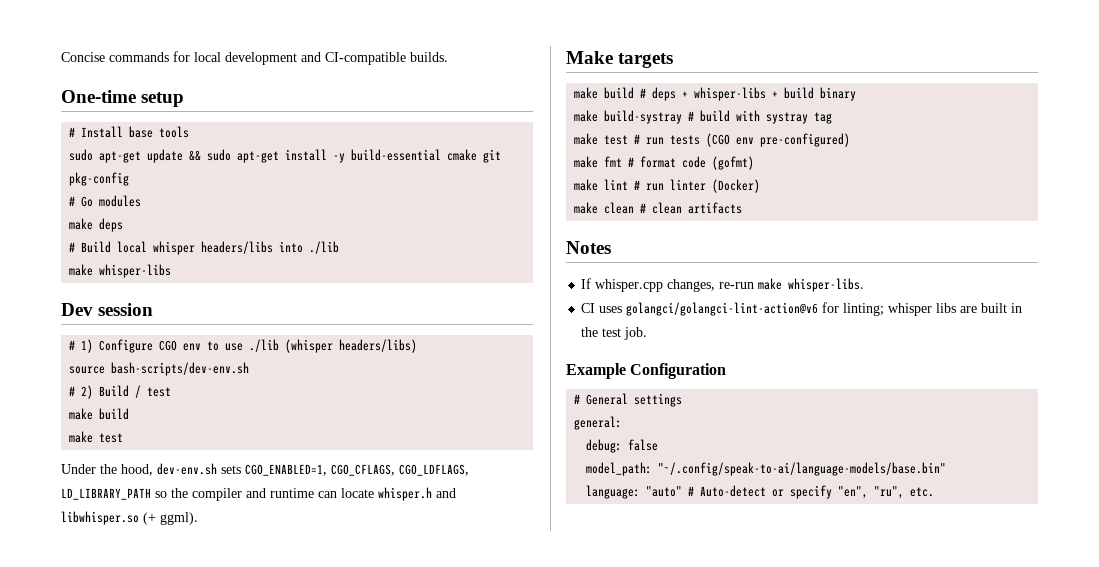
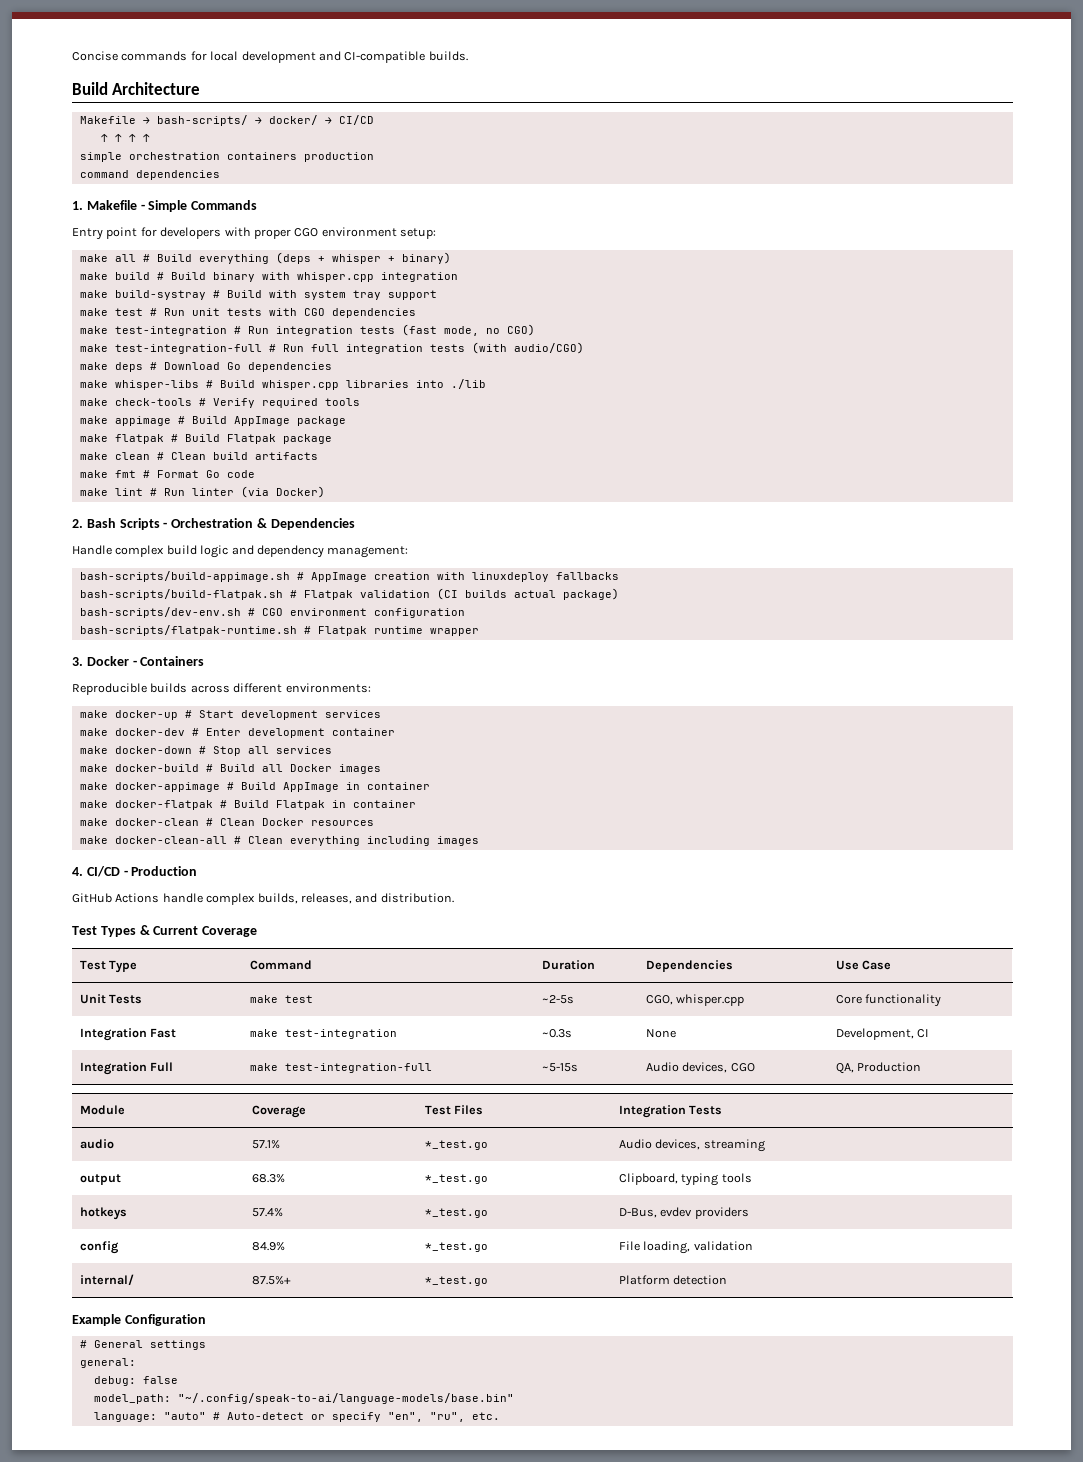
[61,90,185,107] [69,126,190,138] [69,149,502,163] [69,172,130,186] [69,195,142,207] [69,218,124,232] [69,241,340,255] [69,264,172,278] [61,303,154,316] [69,339,418,353] [69,362,250,376] [69,385,172,399] [69,408,130,420] [69,431,124,443] [61,463,469,476] [61,487,456,501] [61,511,198,525] [566,51,674,68] [574,87,857,101] [574,110,833,124] [574,133,851,147] One-time setup // # Install base tools // sudo apt-get update && sudo apt-get install -y build-essential cmake git pkg-config // # Go modules // make deps // # Build local whisper headers/libs into ./lib // make whisper-libs // Dev session // # 1) Configure CGO env to use ./lib (whisper headers/libs) // source bash-scripts/dev-env.sh // # 2) Build / test // make build // make test // Under the hood, dev-env.sh sets CGO_ENABLED=1, CGO_CFLAGS, CGO_LDFLAGS, LD_LIBRARY_PATH so the compiler and runtime can locate whisper.h and libwhisper.so (+ ggml). // Make targets // make build # deps + whisper-libs + build binary // make build-systray # build with systray tag // make test # run tests (CGO env pre-configured) -> [72,82,201,95] [79,115,374,126] [100,133,150,142] [79,152,374,162] [79,170,220,180] [72,200,258,212] [72,227,436,240] [79,252,451,264] [79,272,458,282] [79,290,437,300] [79,308,416,318] [79,324,535,336] [79,342,584,354] [79,362,332,372] [79,379,486,390] [79,398,360,408] [79,416,346,426] [79,434,332,444] [79,452,318,460] Build Architecture // Makefile → bash-scripts/ → docker/ → CI/CD // ↑ ↑ ↑ ↑ // simple orchestration containers production // command dependencies // 1. Makefile - Simple Commands // Entry point for developers with proper CGO environment setup: // make all # Build everything (deps + whisper + binary) // make build # Build binary with whisper.cpp integration // make build-systray # Build with system tray support // make test # Run unit tests with CGO dependencies // make test-integration # Run integration tests (fast mode, no CGO) // make test-integration-full # Run full integration tests (with audio/CGO) // make deps # Download Go dependencies // make whisper-libs # Build whisper.cpp libraries into ./lib // make check-tools # Verify required tools // make appimage # Build AppImage package // make flatpak # Build Flatpak package // make clean # Clean build artifacts
[640,156,677,168] format -> [156,470,220,478] Format Go
[712,156,755,170] (gofmt) -> (255, 474) none
[646,179,761,193] [574,202,743,214] [566,241,611,254] [581,278,865,292] [581,302,1023,316] [581,327,648,340] run linter (Docker) // make clean # clean artifacts // Notes // If whisper.cpp changes, re-run make whisper-libs. // CI uses golangci/golangci-lint-action@v6 for linting; whisper libs are built in the test job. -> [163,486,325,498] [72,518,355,530] [72,545,409,558] [79,571,619,582] [79,588,619,600] [79,607,465,618] [79,625,479,636] [72,656,205,666] [72,683,371,695] [79,710,381,720] [79,728,395,738] [79,746,332,756] [79,764,381,774] [79,782,430,792] [79,800,416,810] [79,818,374,826] [79,836,479,846] [72,866,198,877] [72,893,454,905] [72,925,258,937] [80,960,138,973] [250,960,313,970] [542,960,596,970] [646,960,734,972] [836,960,892,970] [80,994,143,1004] [250,995,314,1003] [542,995,575,1004] [646,994,745,1006] [836,994,942,1007] [80,1028,177,1041] [250,1029,398,1039] [542,1029,573,1038] [646,1029,677,1038] [836,1028,930,1040] [80,1062,174,1075] [250,1063,433,1073] [542,1063,579,1072] [646,1062,755,1073] [836,1062,922,1074] [80,1105,126,1115] [252,1105,307,1118] [425,1105,484,1115] [619,1105,723,1118] [80,1139,115,1149] [252,1140,281,1149] [425,1140,489,1150] [619,1139,765,1152] [80,1174,122,1185] [252,1174,286,1183] [425,1174,489,1184] [619,1173,752,1186] [80,1207,128,1220] [252,1208,284,1217] [425,1208,489,1218] [619,1207,749,1219] [80,1241,120,1254] [252,1242,286,1251] [425,1242,489,1252] [619,1241,753,1254] [80,1274,135,1286] [252,1276,292,1285] [425,1276,489,1286] [619,1275,728,1285] Run linter (via Docker) // 2. Bash Scripts - Orchestration & Dependencies // Handle complex build logic and dependency management: // bash-scripts/build-appimage.sh # AppImage creation with linuxdeploy fallbacks // bash-scripts/build-flatpak.sh # Flatpak validation (CI builds actual package) // bash-scripts/dev-env.sh # CGO environment configuration // bash-scripts/flatpak-runtime.sh # Flatpak runtime wrapper // 3. Docker - Containers // Reproducible builds across different environments: // make docker-up # Start development services // make docker-dev # Enter development container // make docker-down # Stop all services // make docker-build # Build all Docker images // make docker-appimage # Build AppImage in container // make docker-flatpak # Build Flatpak in container // make docker-clean # Clean Docker resources // make docker-clean-all # Clean everything including images // 4. CI/CD - Production // GitHub Actions handle complex builds, releases, and distribution. // Test Types & Current Coverage // Test Type | Command | Duration | Dependencies | Use Case // Unit Tests | make test | ~2-5s | CGO, whisper.cpp | Core functionality // Integration Fast | make test-integration | ~0.3s | None | Development, CI // Integration Full | make test-integration-full | ~5-15s | Audio devices, CGO | QA, Production // Module | Coverage | Test Files | Integration Tests // audio | 57.1% | *_test.go | Audio devices, streaming // output | 68.3% | *_test.go | Clipboard, typing tools // hotkeys | 57.4% | *_test.go | D-Bus, evdev providers // config | 84.9% | *_test.go | File loading, validation // internal/ | 87.5%+ | *_test.go | Platform detection

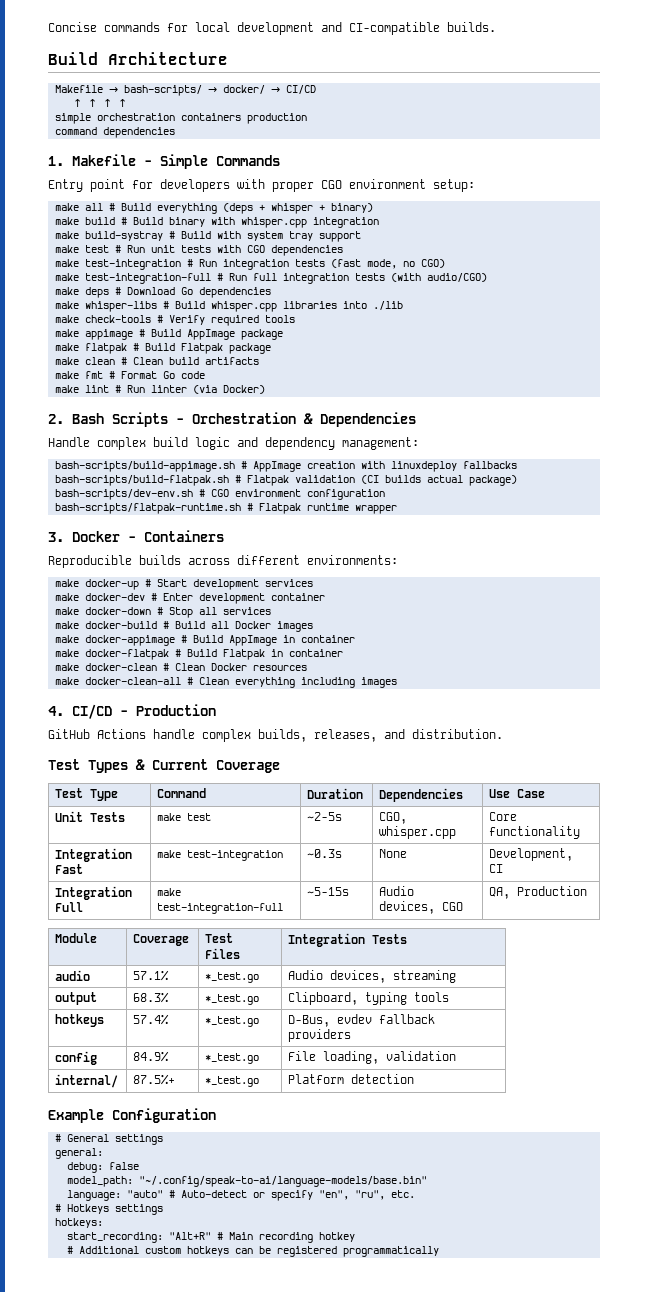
(693, 1212) none -> [379,1014,436,1024] fallback
(500, 1416) none -> [54,1204,163,1215] [54,1218,103,1228] [66,1232,355,1243] [66,1246,439,1257] // # Hotkeys settings // hotkeys: // start_recording: "Alt+R" # Main recording hotkey // # Additional custom hotkeys can be registered programmatically

